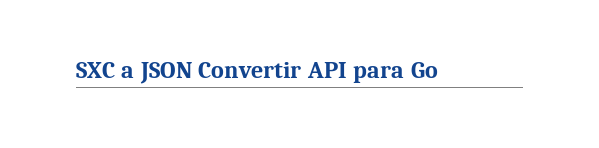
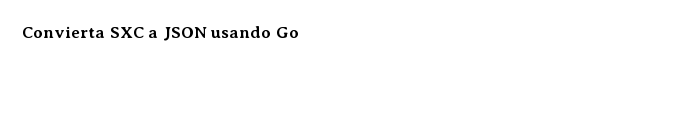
(76, 70) none -> [22,26,105,38] Convierta
[198,62,405,83] Convertir API para -> [210,26,272,38] usando

